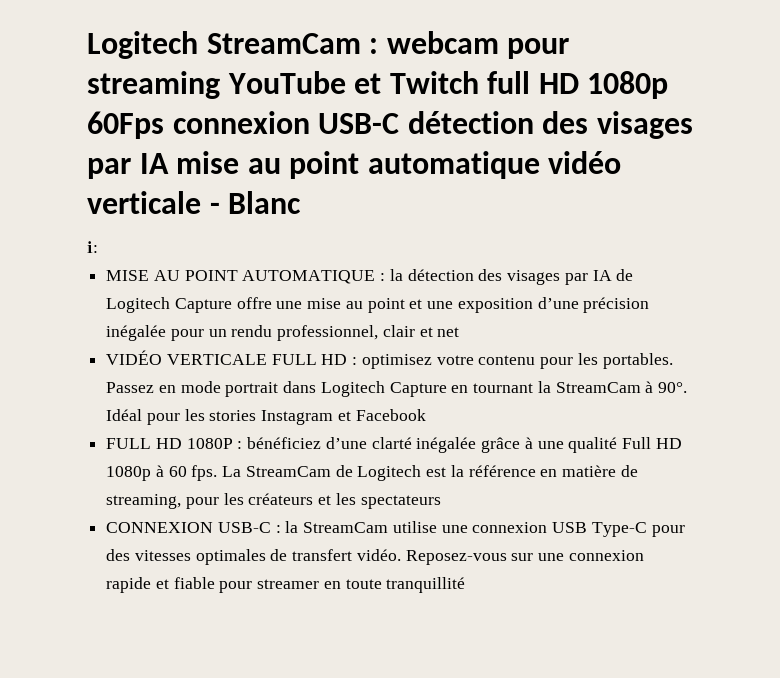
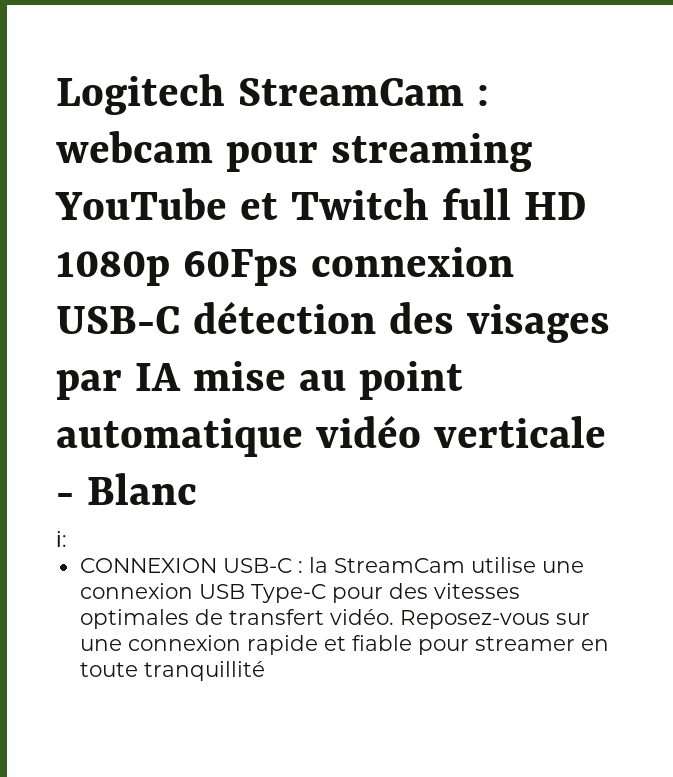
[106,269,634,285] [106,297,650,313] [106,325,460,341] [106,350,673,369] [106,381,687,397] [106,409,426,425] [106,437,682,453] [106,465,638,481] [106,493,441,509] // MISE AU POINT AUTOMATIQUE : la détection des visages par IA de Logitech Capture offre une mise au point et une exposition d’une précision inégalée pour un rendu professionnel, clair et net // VIDÉO VERTICALE FULL HD : optimisez votre contenu pour les portables. Passez en mode portrait dans Logitech Capture en tournant la StreamCam à 90°. Idéal pour les stories Instagram et Facebook // FULL HD 1080P : bénéficiez d’une clarté inégalée grâce à une qualité Full HD 1080p à 60 fps. La StreamCam de Logitech est la référence en matière de streaming, pour les créateurs et les spectateurs -> (67, 539) none

